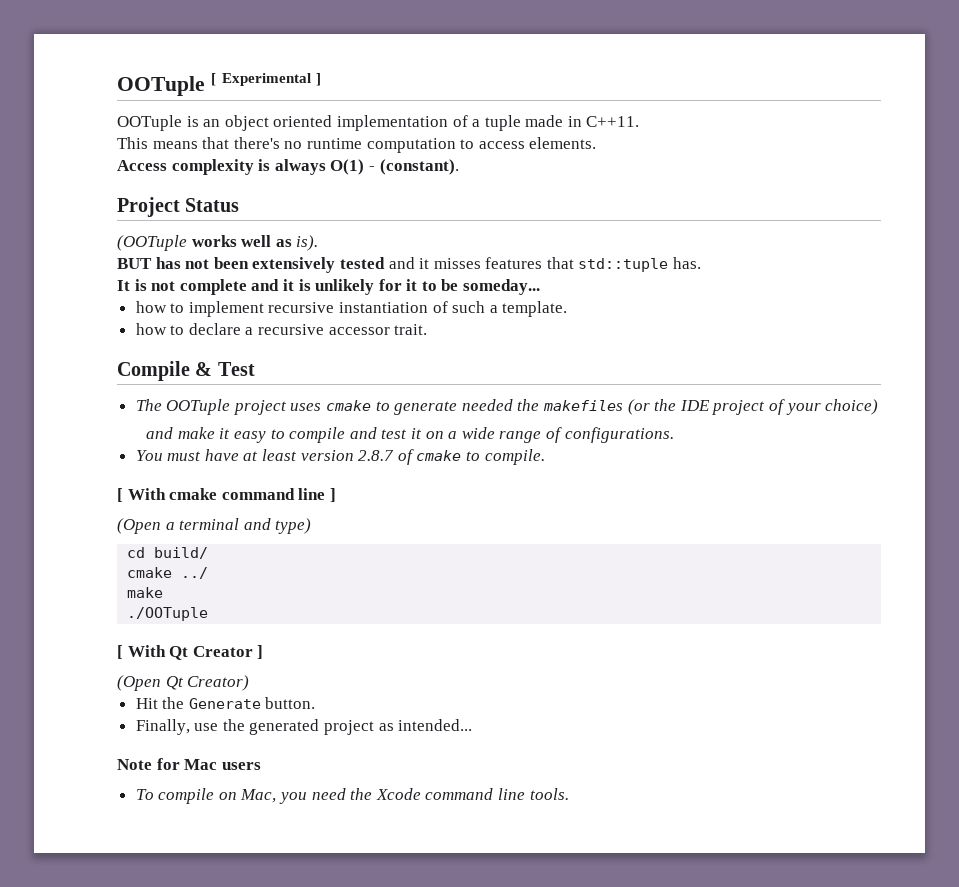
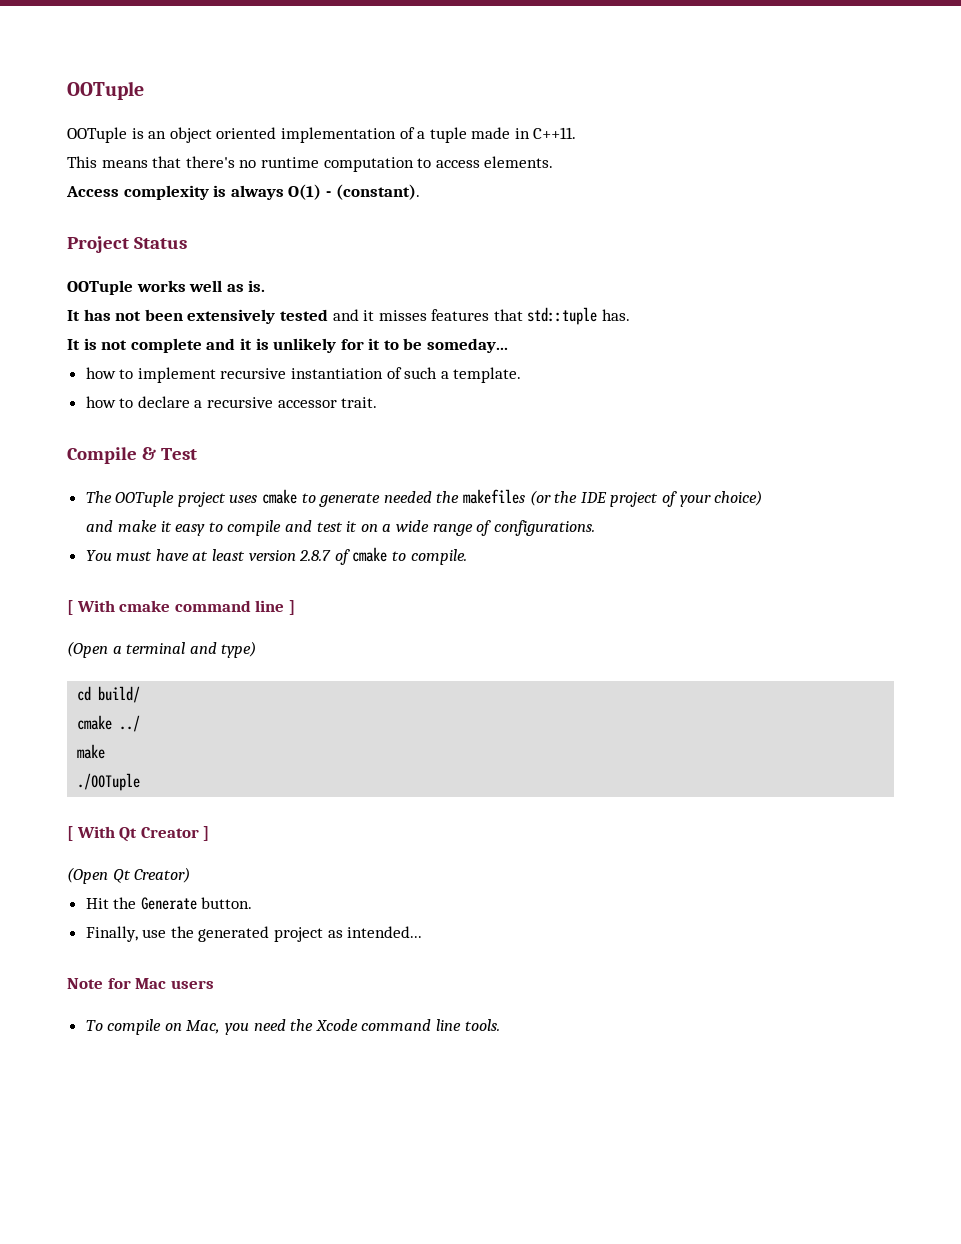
[117,73,322,96] OOTuple [ Experimental ] -> [67,81,144,100] OOTuple
[117,235,187,251] (OOTuple -> [67,280,133,295] OOTuple
[296,235,319,251] [117,258,152,269] is). // BUT -> [248,280,266,292] [67,310,80,321] is. // It

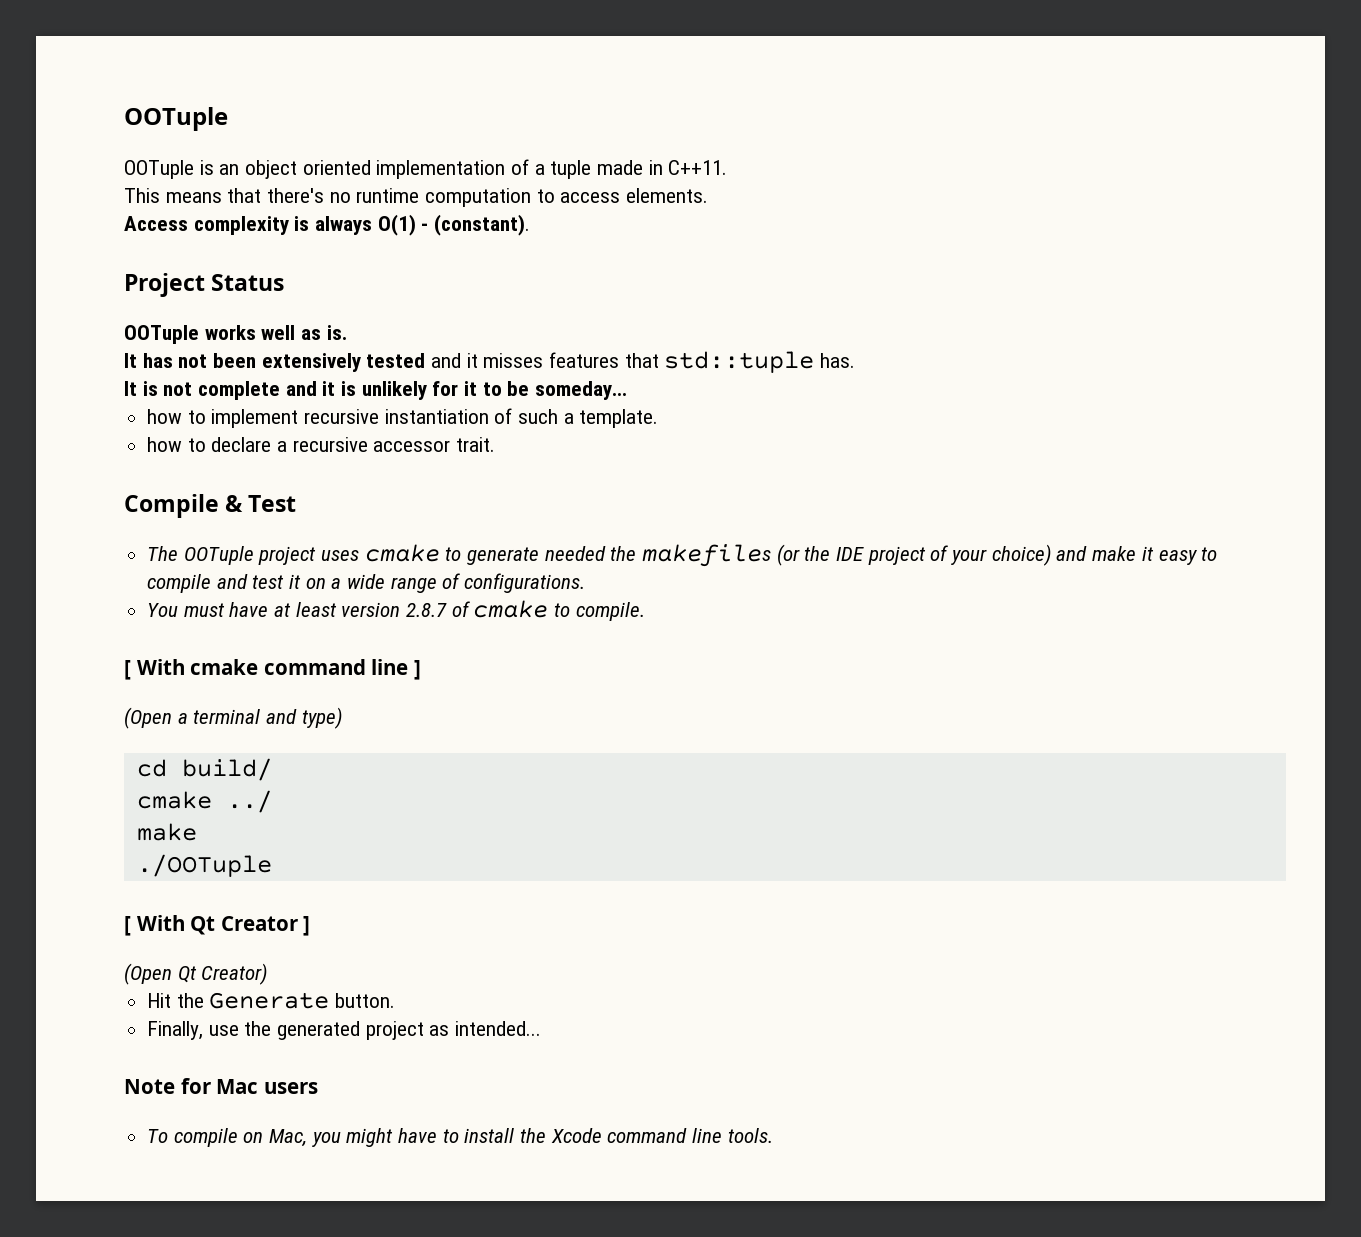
(763, 498) // -> (1051, 555) none
[253,1019,286,1031] need -> [346,1128,515,1147] might have to install

